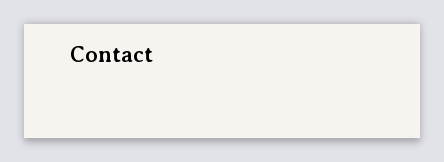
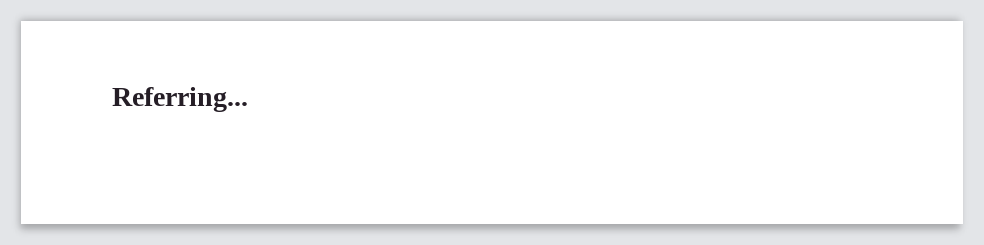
[70,46,153,62] Contact -> [112,87,248,112] Referring...

